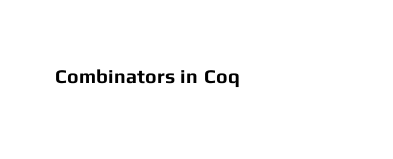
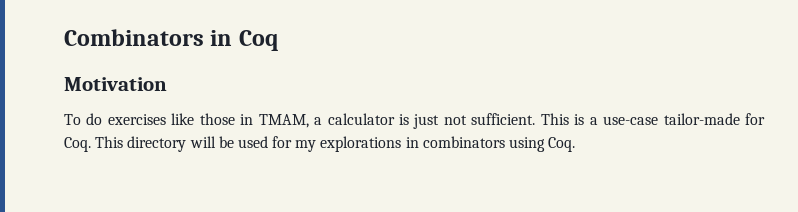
(240, 79) none -> [64,77,167,91] [64,113,766,129] [64,136,576,152] // Motivation // To do exercises like those in TMAM, a calculator is just not sufficient. This is a use-case tailor-made for Coq. This directory will be used for my explorations in combinators using Coq.

